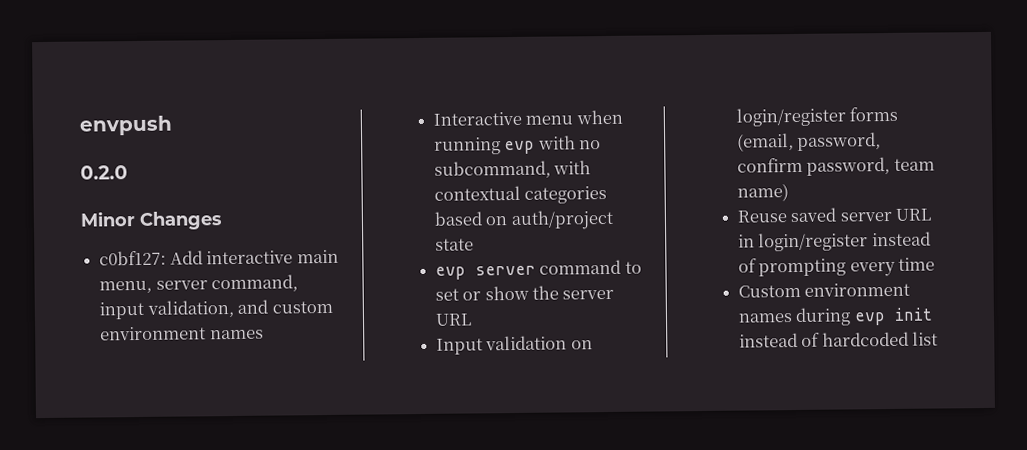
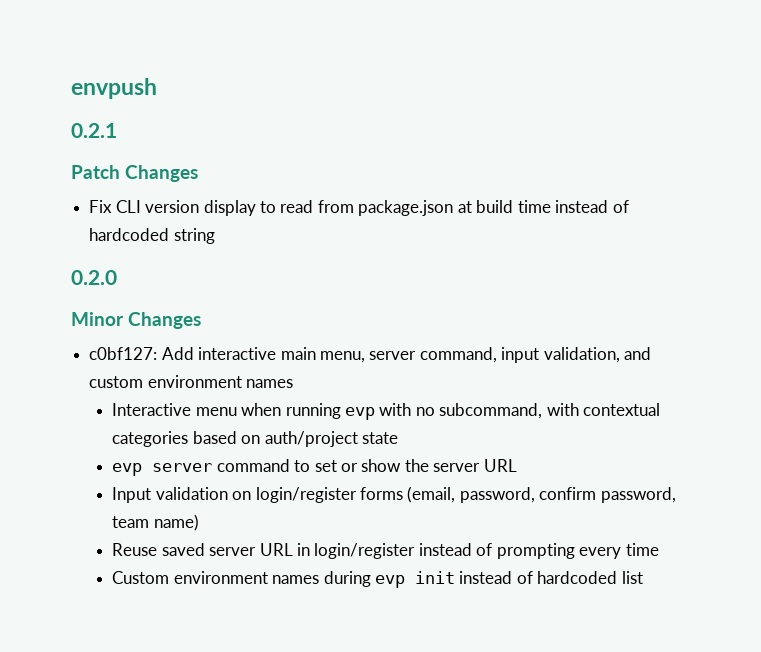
(173, 125) none -> [71,123,117,138] [71,165,198,182] [89,200,629,216] [89,228,215,244] // 0.2.1 // Patch Changes // Fix CLI version display to read from package.json at build time instead of hardcoded string

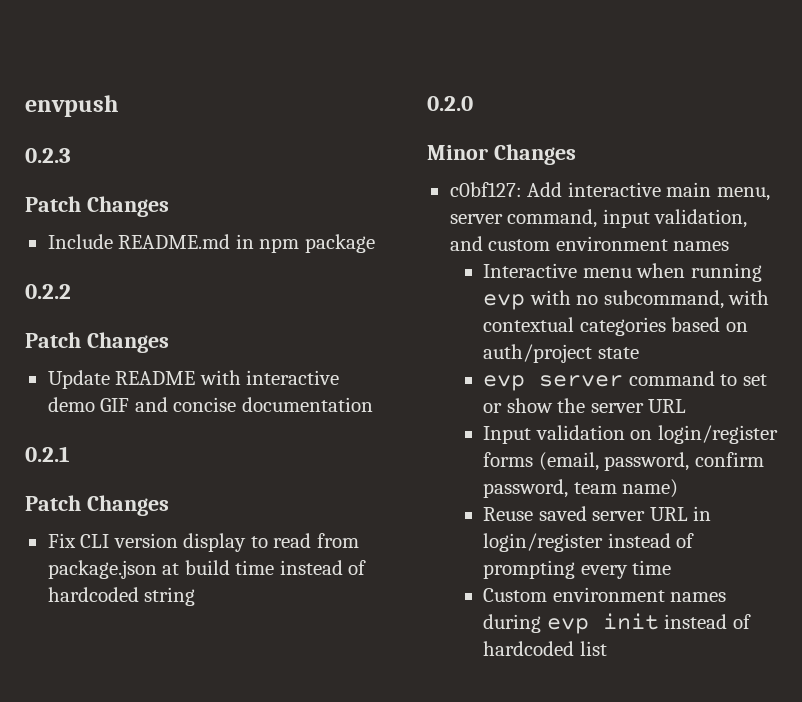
(157, 88) none -> [25,148,71,163] [25,196,169,217] [47,234,375,253] [25,284,71,299] [25,332,169,353] [47,370,340,389] [47,397,373,412] // 0.2.3 // Patch Changes // Include README.md in npm package // 0.2.2 // Patch Changes // Update README with interactive demo GIF and concise documentation

